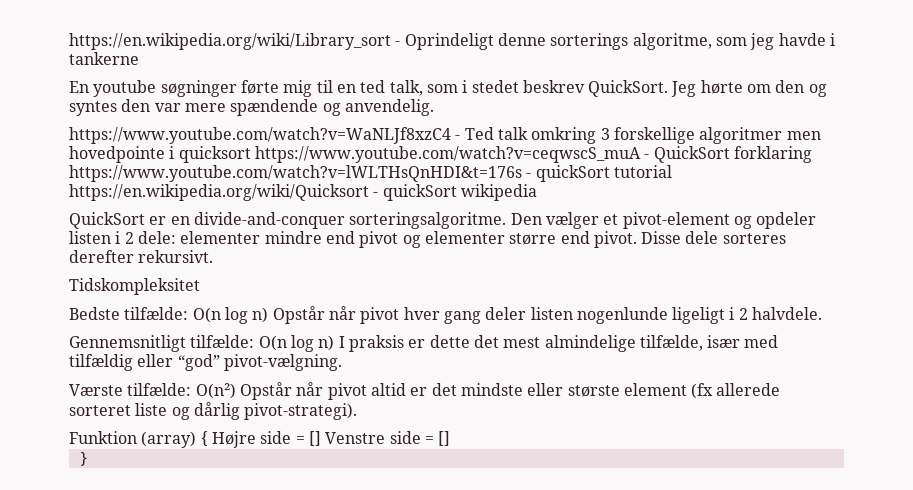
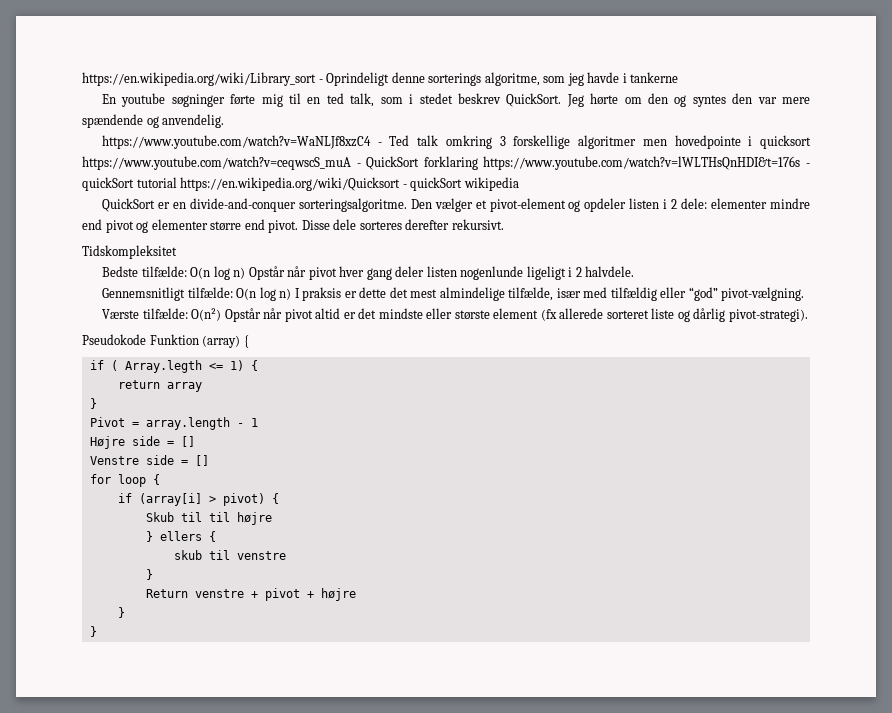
(358, 411) none -> [82,334,146,345] Pseudokode
(208, 438) none -> [89,360,258,373] [117,380,202,392] [89,398,97,409] [89,417,258,430] // if ( Array.legth <= 1) { // return array // } // Pivot = array.length - 1 //
(321, 438) none -> (195, 441) //
(451, 438) none -> [89,474,160,487] [117,493,279,506] [145,512,272,525] [145,531,216,542] [173,550,286,560] [145,569,153,580] [145,588,356,601] [117,607,125,618] // for loop { // if (array[i] > pivot) { // Skub til til højre // } ellers { // skub til venstre // } // Return venstre + pivot + højre // }

